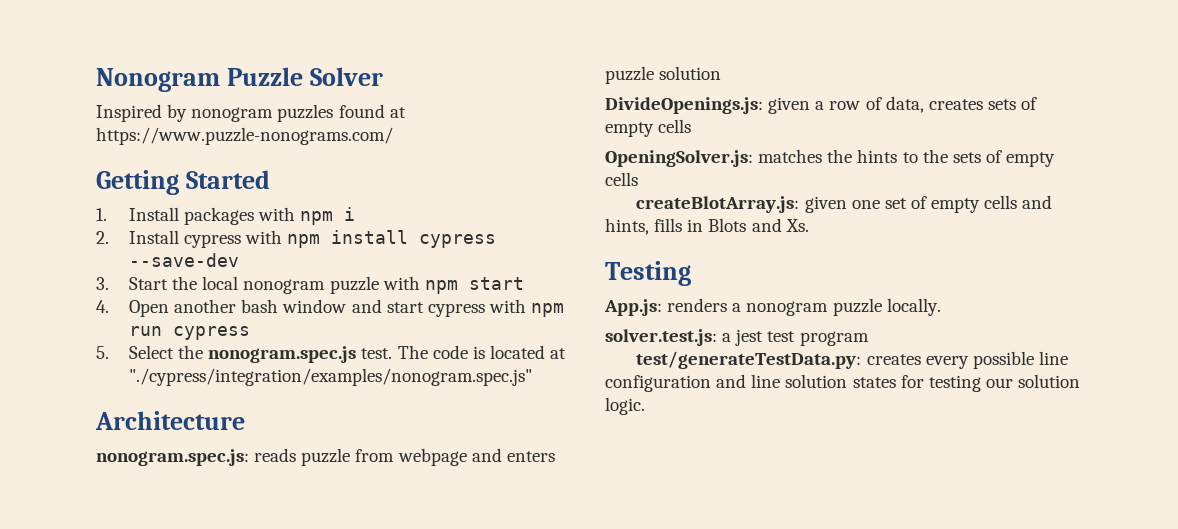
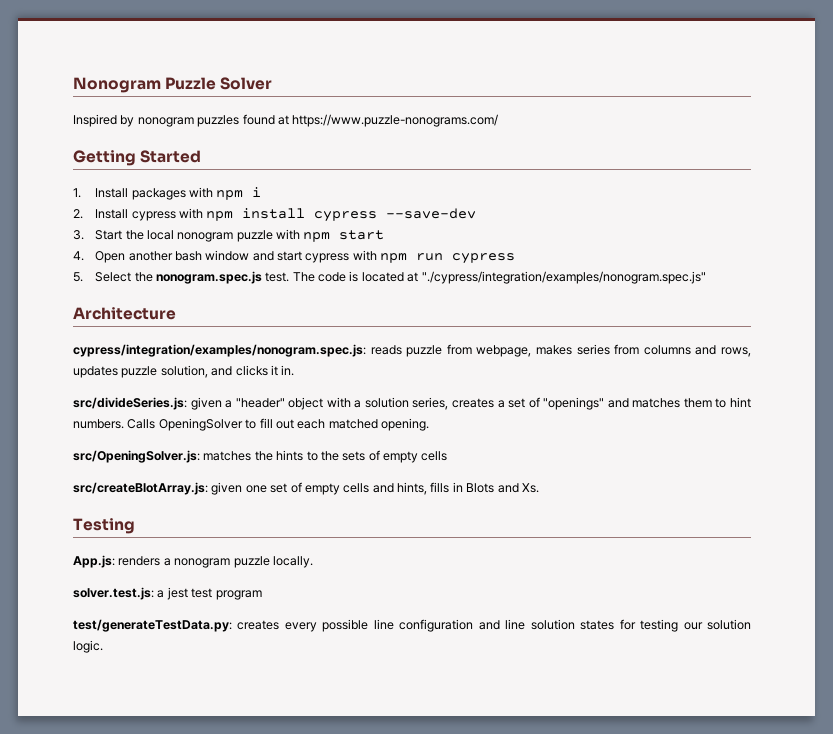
[96,449,249,466] nonogram.spec.js: -> [73,344,366,357] cypress/integration/examples/nonogram.spec.js:
[397,448,555,466] [605,66,722,84] [605,96,1038,114] [605,119,692,137] [605,150,753,167] webpage and enters puzzle solution // DivideOpenings.js: given a row of data, creates sets of empty cells // OpeningSolver.js: -> [476,344,752,357] [73,365,295,378] [73,397,751,410] [73,418,429,431] [73,450,200,463] webpage, makes series from columns and rows, updates puzzle solution, and clicks it in. // src/divideSeries.js: given a "header" object with a solution series, creates a set of "openings" and matches them to hint numbers. Calls OpeningSolver to fill out each matched opening. // src/OpeningSolver.js:
[636,196,800,213] createBlotArray.js: -> [73,482,208,495] src/createBlotArray.js:

